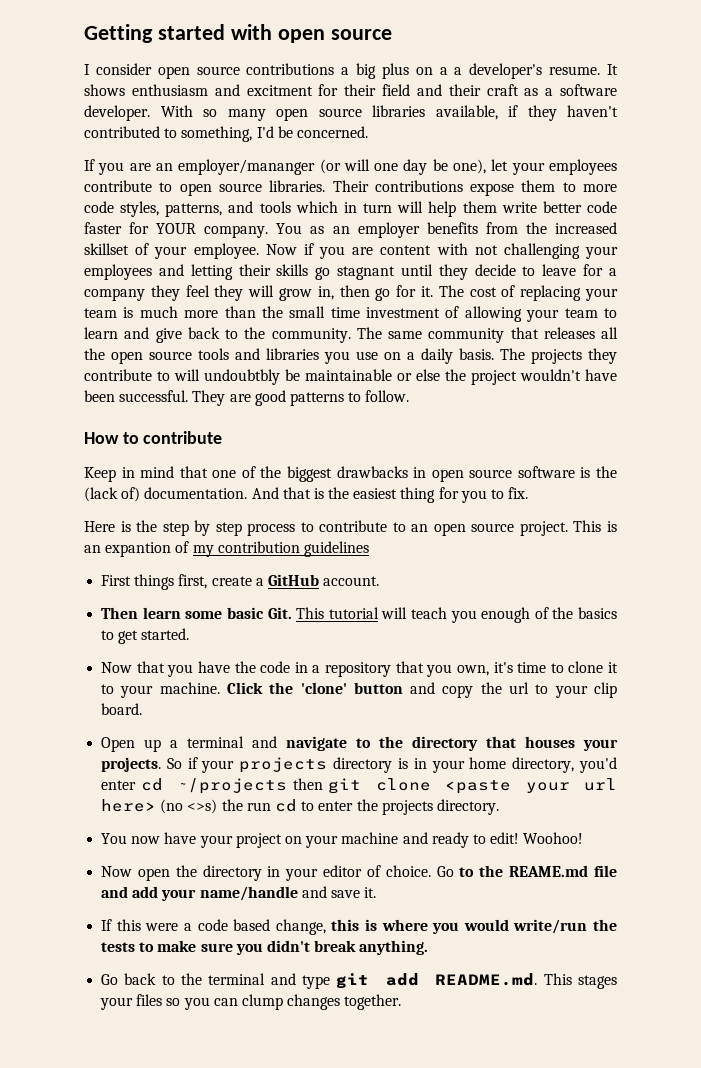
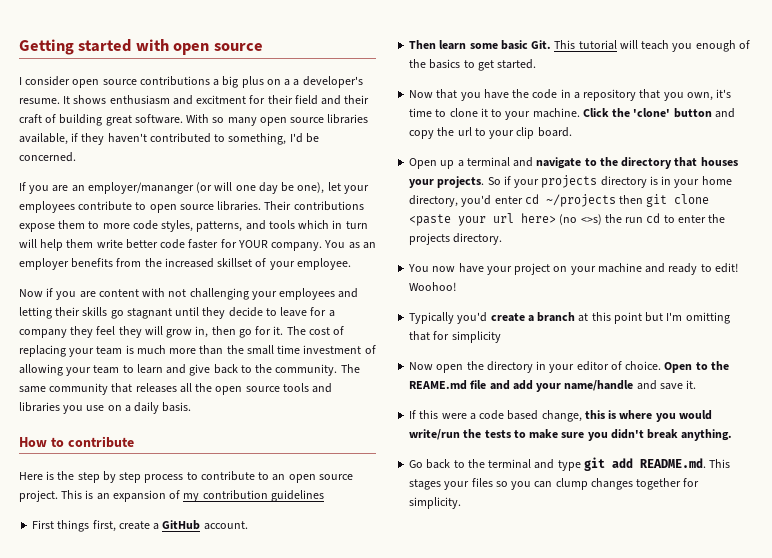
[524,84,617,96] [84,105,150,121] as a software developer. -> [45,114,183,126] of building great software.
(259, 251) none -> (351, 264) //
[500,348,617,364] [84,369,617,385] [84,390,410,406] [84,431,223,444] [84,466,617,482] [84,487,529,503] The projects they contribute to will undoubtbly be maintainable or else the project wouldn't have been successful. They are good patterns to follow. // How to contribute // Keep in mind that one of the biggest drawbacks in open source software is the (lack of) documentation. And that is the easiest thing for you to fix. -> [19,436,134,448] // How to contribute
[105,542,172,557] expantion -> [112,490,166,502] expansion
(584, 838) none -> [409,312,730,324] [409,331,501,343] // Typically you'd create a branch at this point but I'm omitting that for simplicity
[436,866,454,877] Go -> [664,362,693,373] Open
[344,994,402,1010] together. -> [636,478,700,490] [409,497,462,509] together for simplicity.

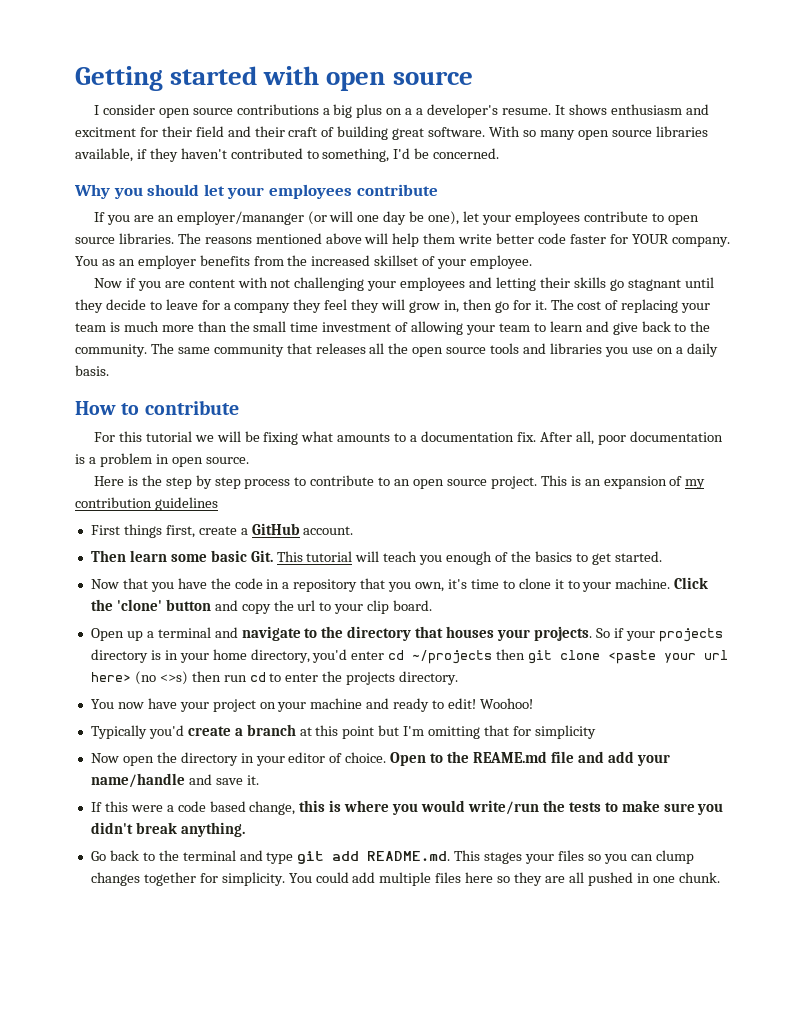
(76, 157) none -> [74,184,438,199] // Why you should let your employees contribute
[264,201,364,211] [19,220,368,232] Their contributions expose them to more code styles, patterns, and tools which in turn -> [177,233,362,244] The reasons mentioned above
(134, 442) none -> [93,431,723,445] [75,453,249,467] // For this tutorial we will be fixing what amounts to a documentation fix. After all, poor documentation is a problem in open source.
[604,214,622,223] the -> [191,671,221,682] then
(462, 503) none -> [288,872,720,886] You could add multiple files here so they are all pushed in one chunk.

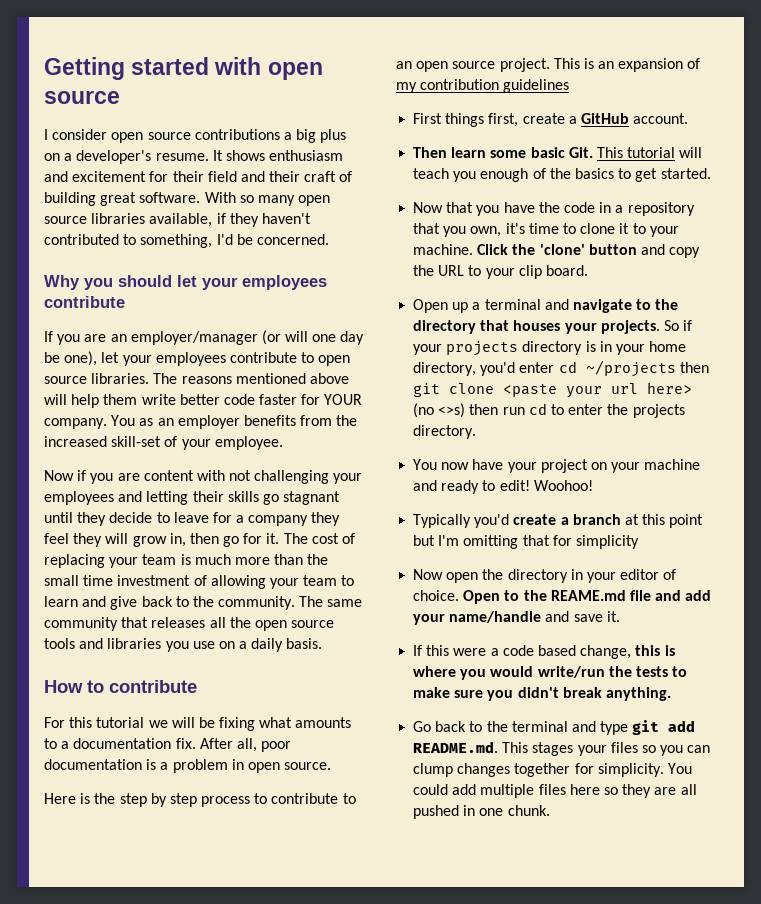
[416,108,424,115] a -> (73, 157) none
[75,127,136,137] excitment -> [72,171,147,182] excitement
[176,211,304,225] employer/mananger -> [130,331,258,345] employer/manager
[374,255,419,266] skillset -> [111,436,162,447] skill-set
[297,600,316,611] url -> [438,265,465,276] URL

